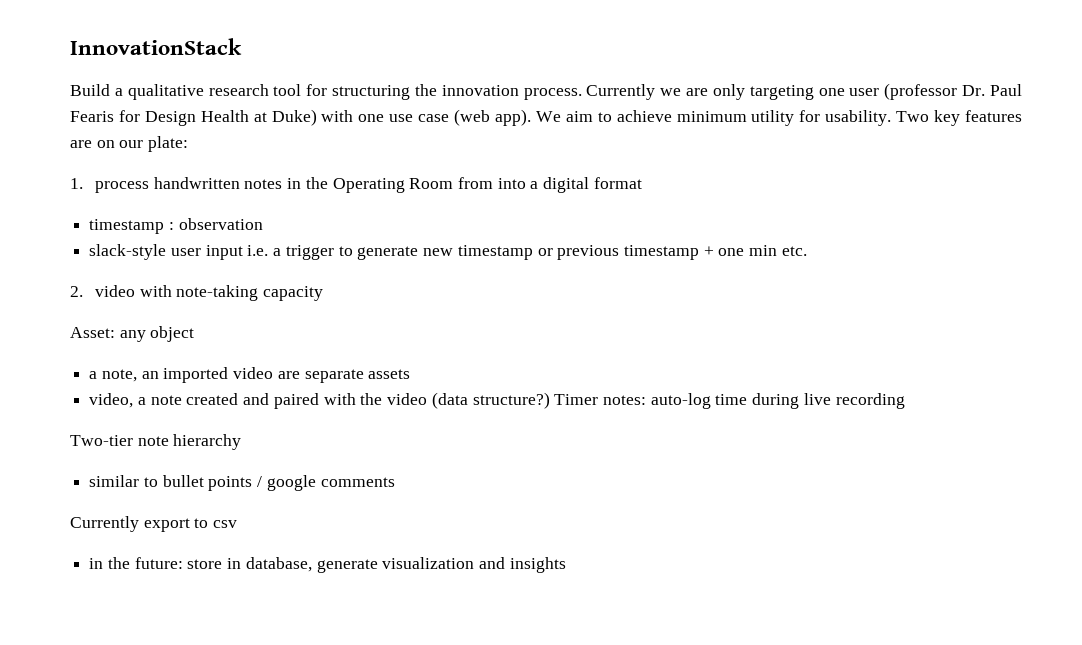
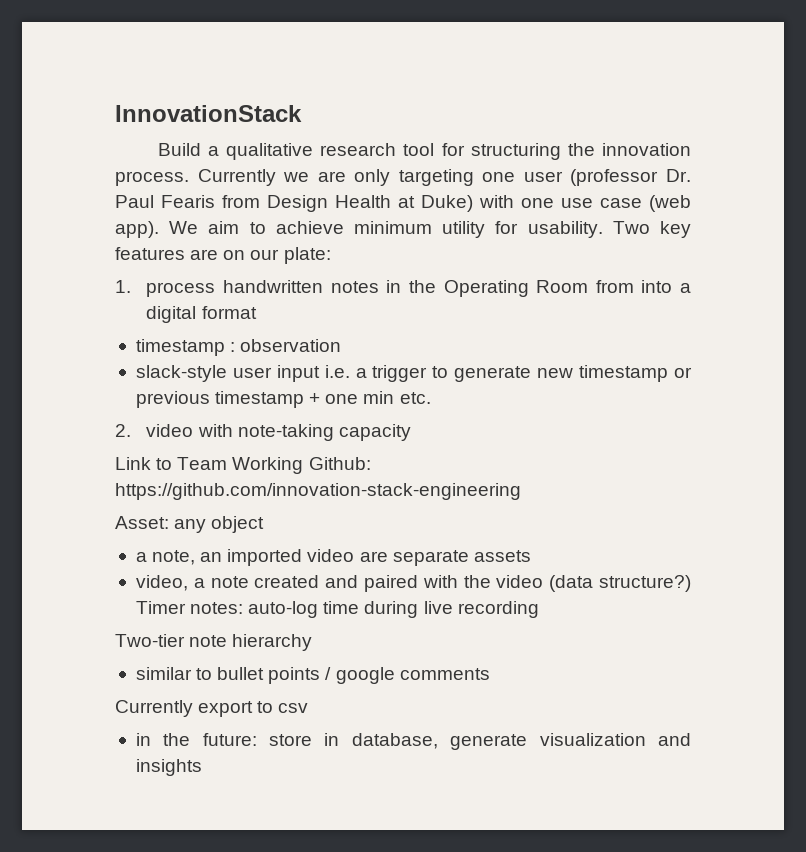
[118,110,140,122] for -> [222,195,260,208] from
(324, 293) none -> [115,457,371,474] [115,483,521,500] // Link to Team Working Github: https://github.com/innovation-stack-engineering

